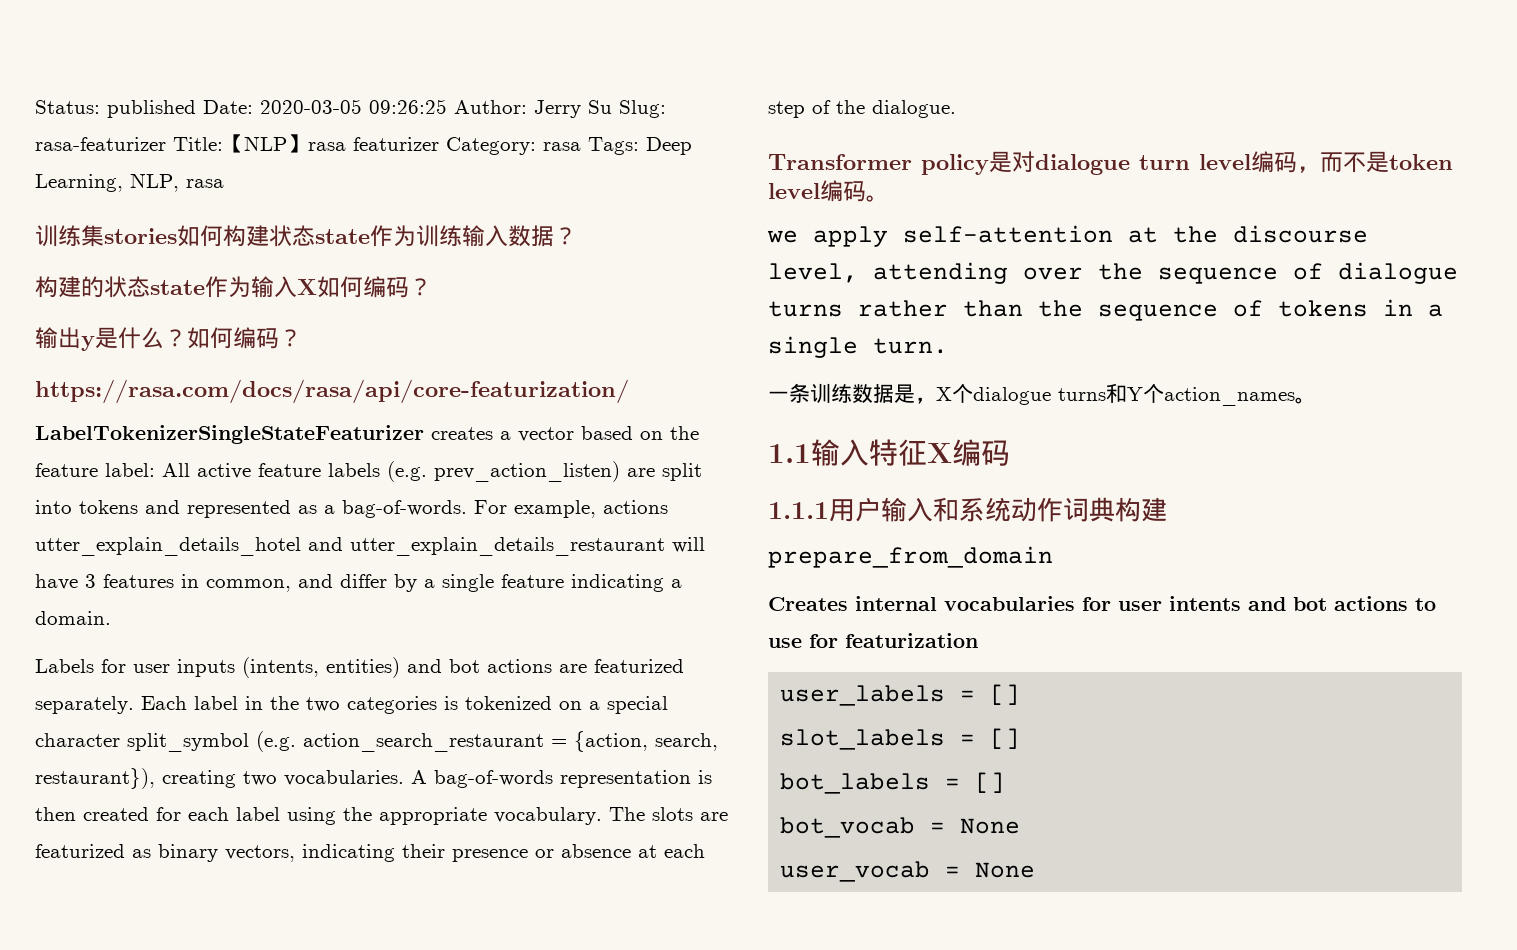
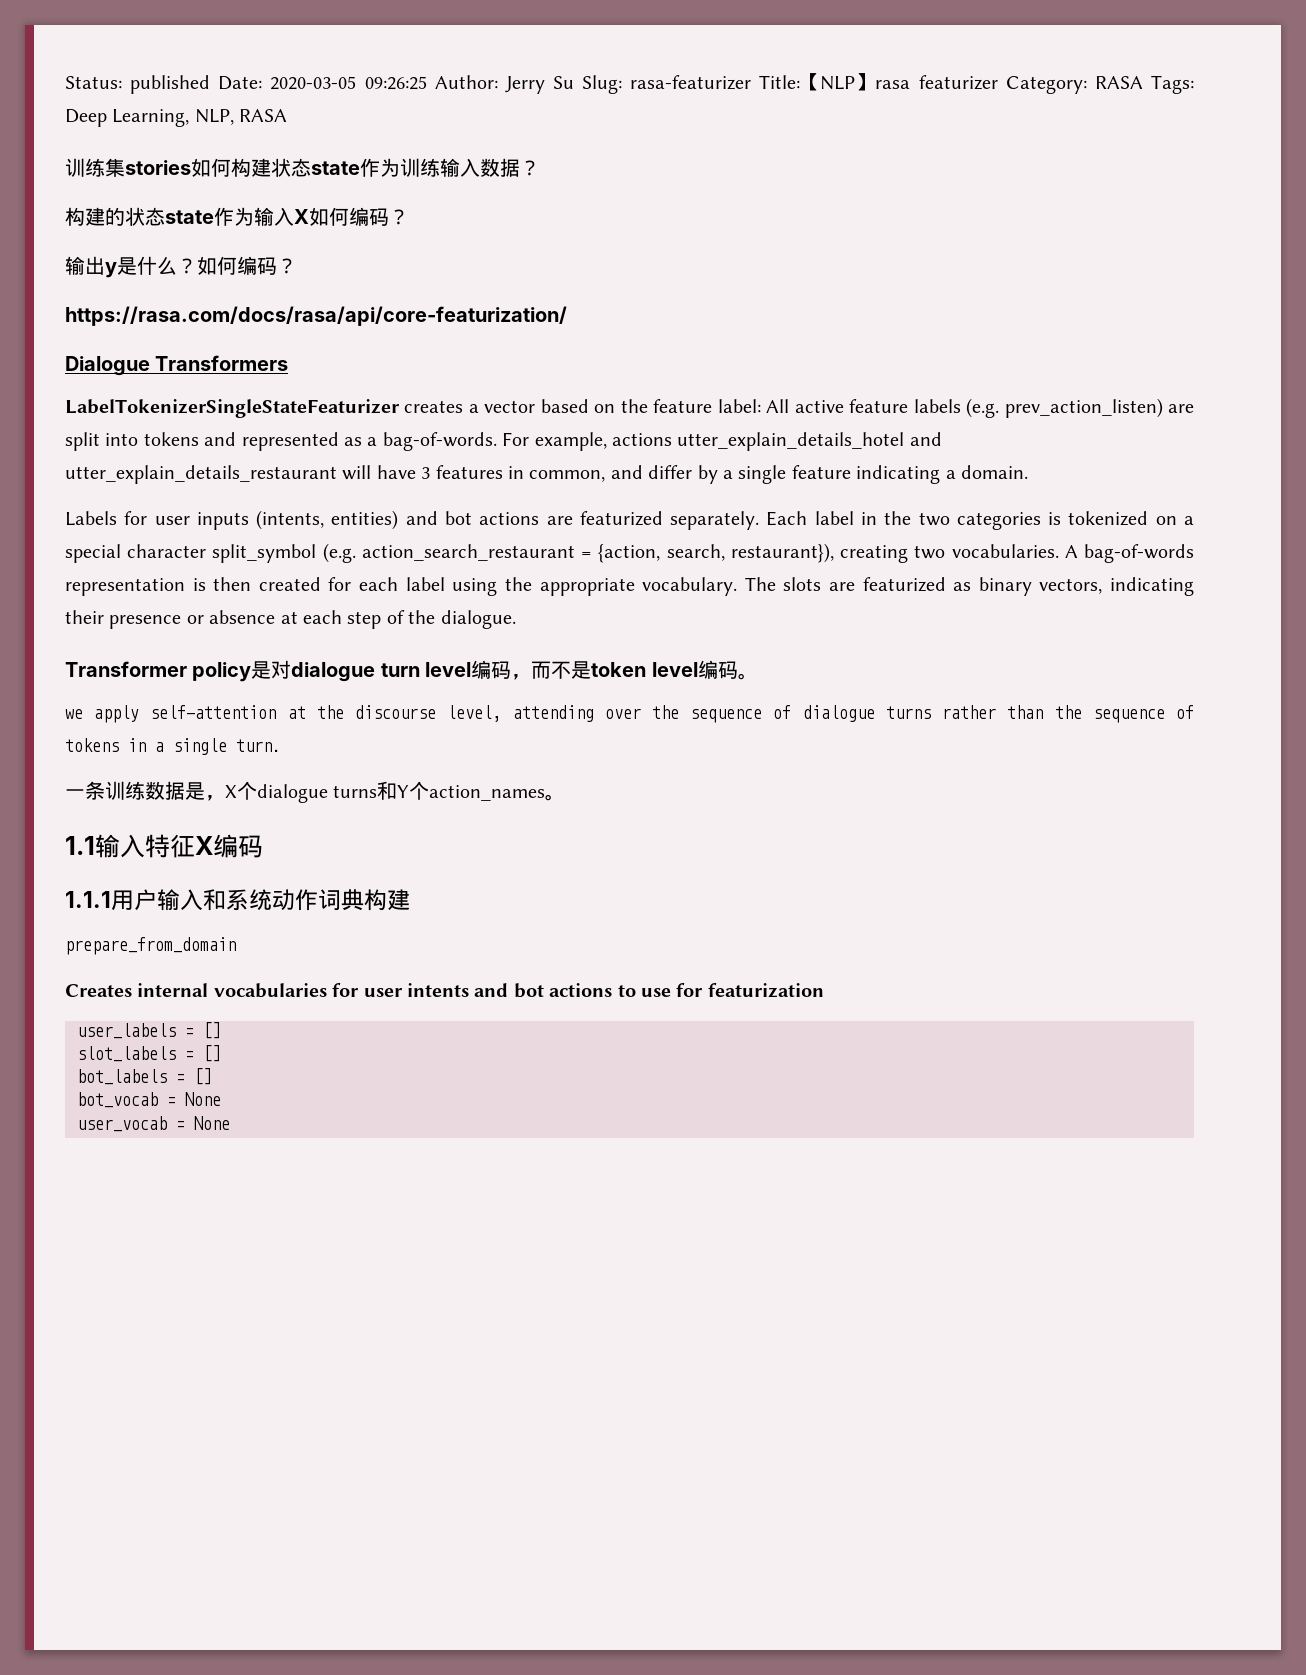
[543,142,581,151] rasa -> [1094,76,1143,89] RASA
[186,179,224,188] rasa -> [239,109,288,122] RASA
(629, 391) none -> [65,355,289,376] // Dialogue Transformers

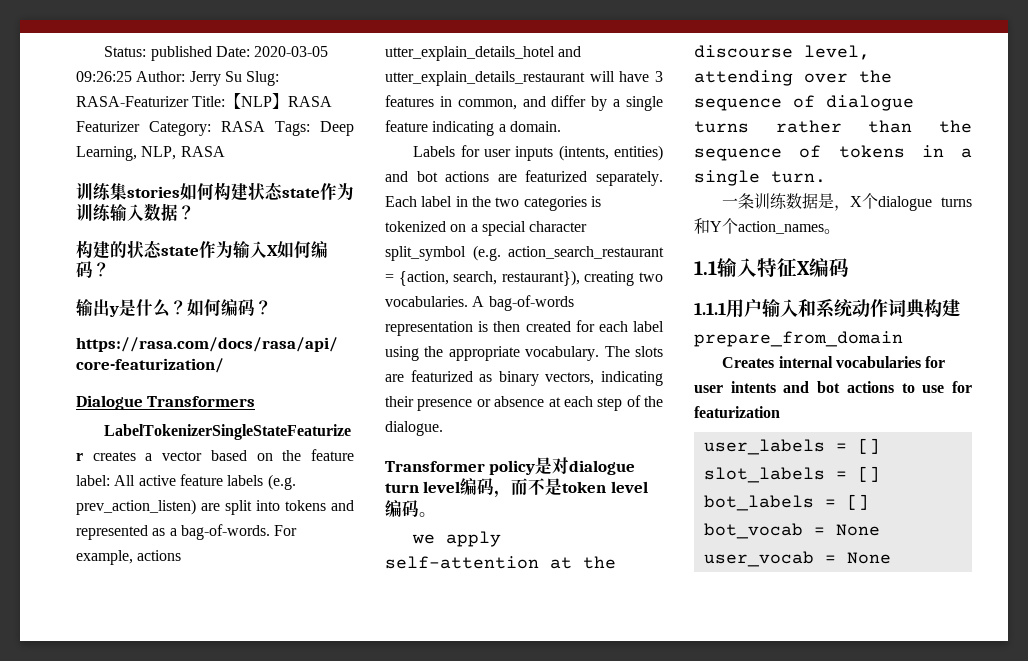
[630,75,752,90] rasa-featurizer -> [76,96,189,107] RASA-Featurizer
[875,75,998,90] rasa featurizer -> [288,96,333,107] [76,121,140,132] RASA Featurizer

